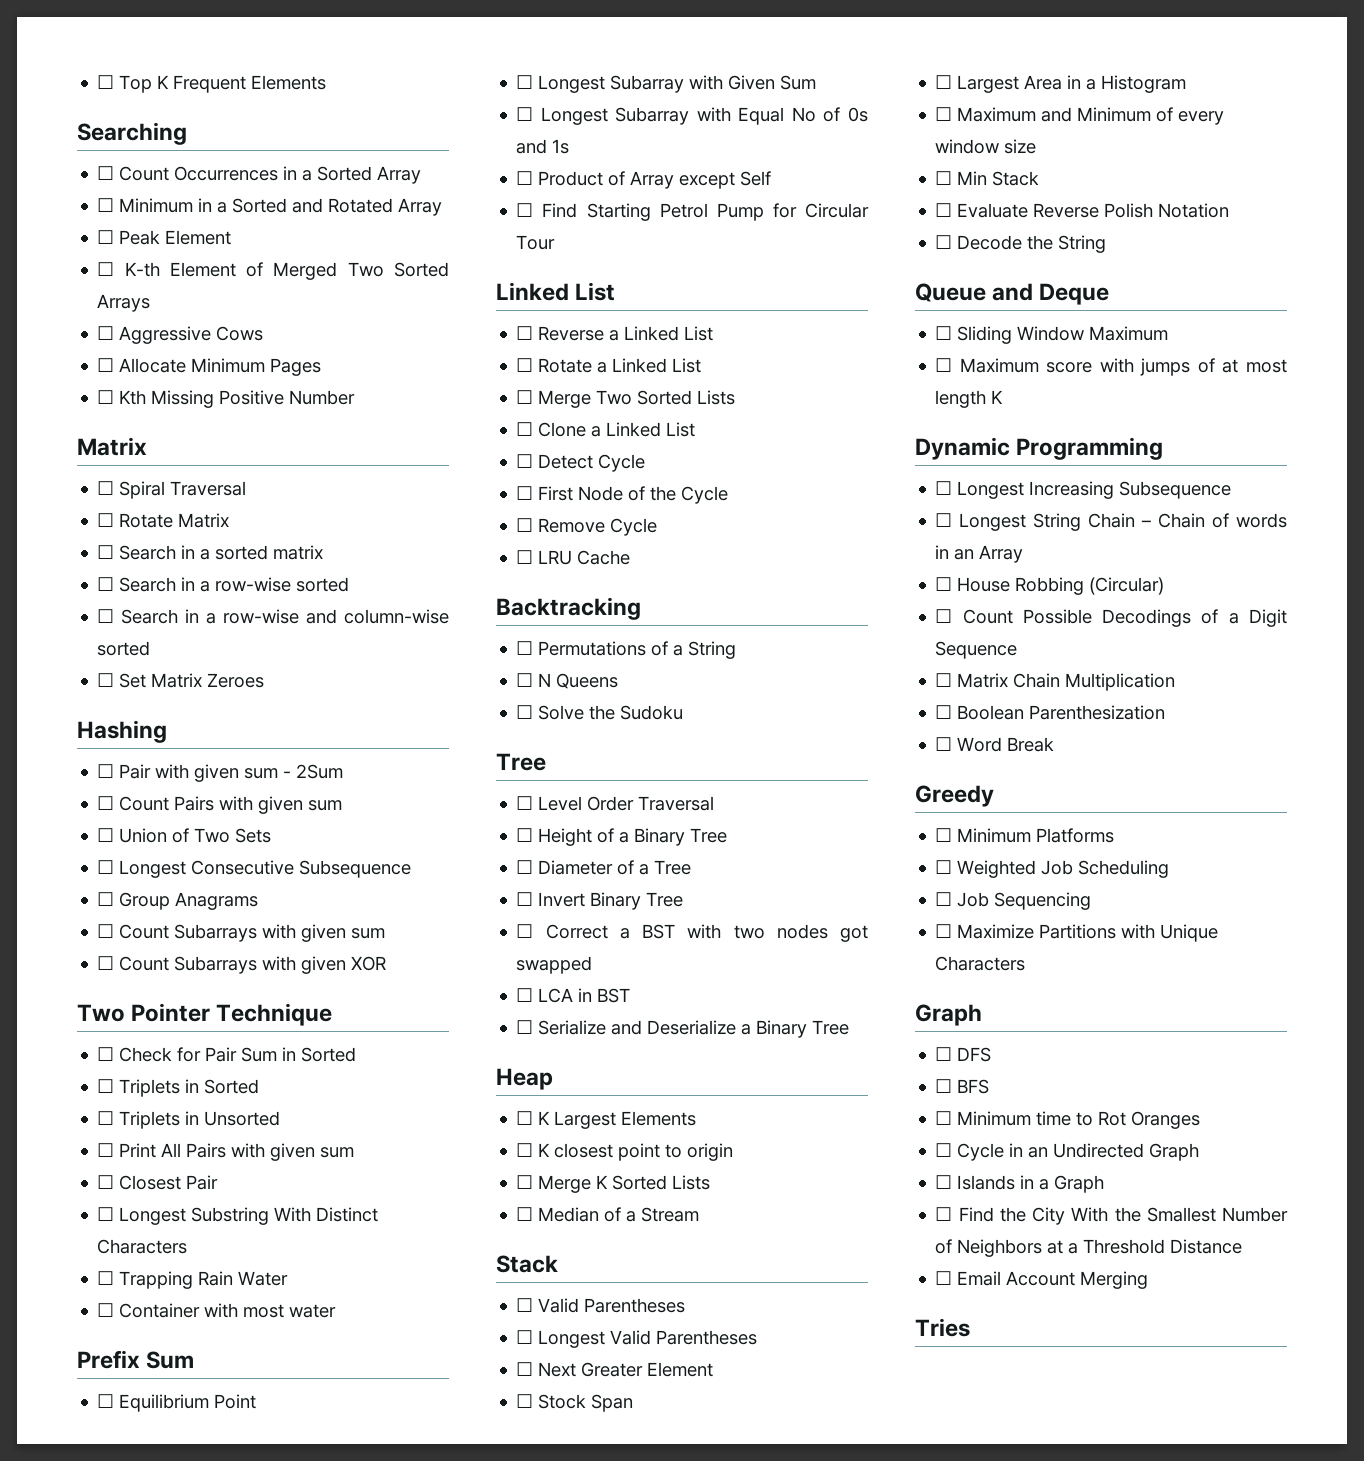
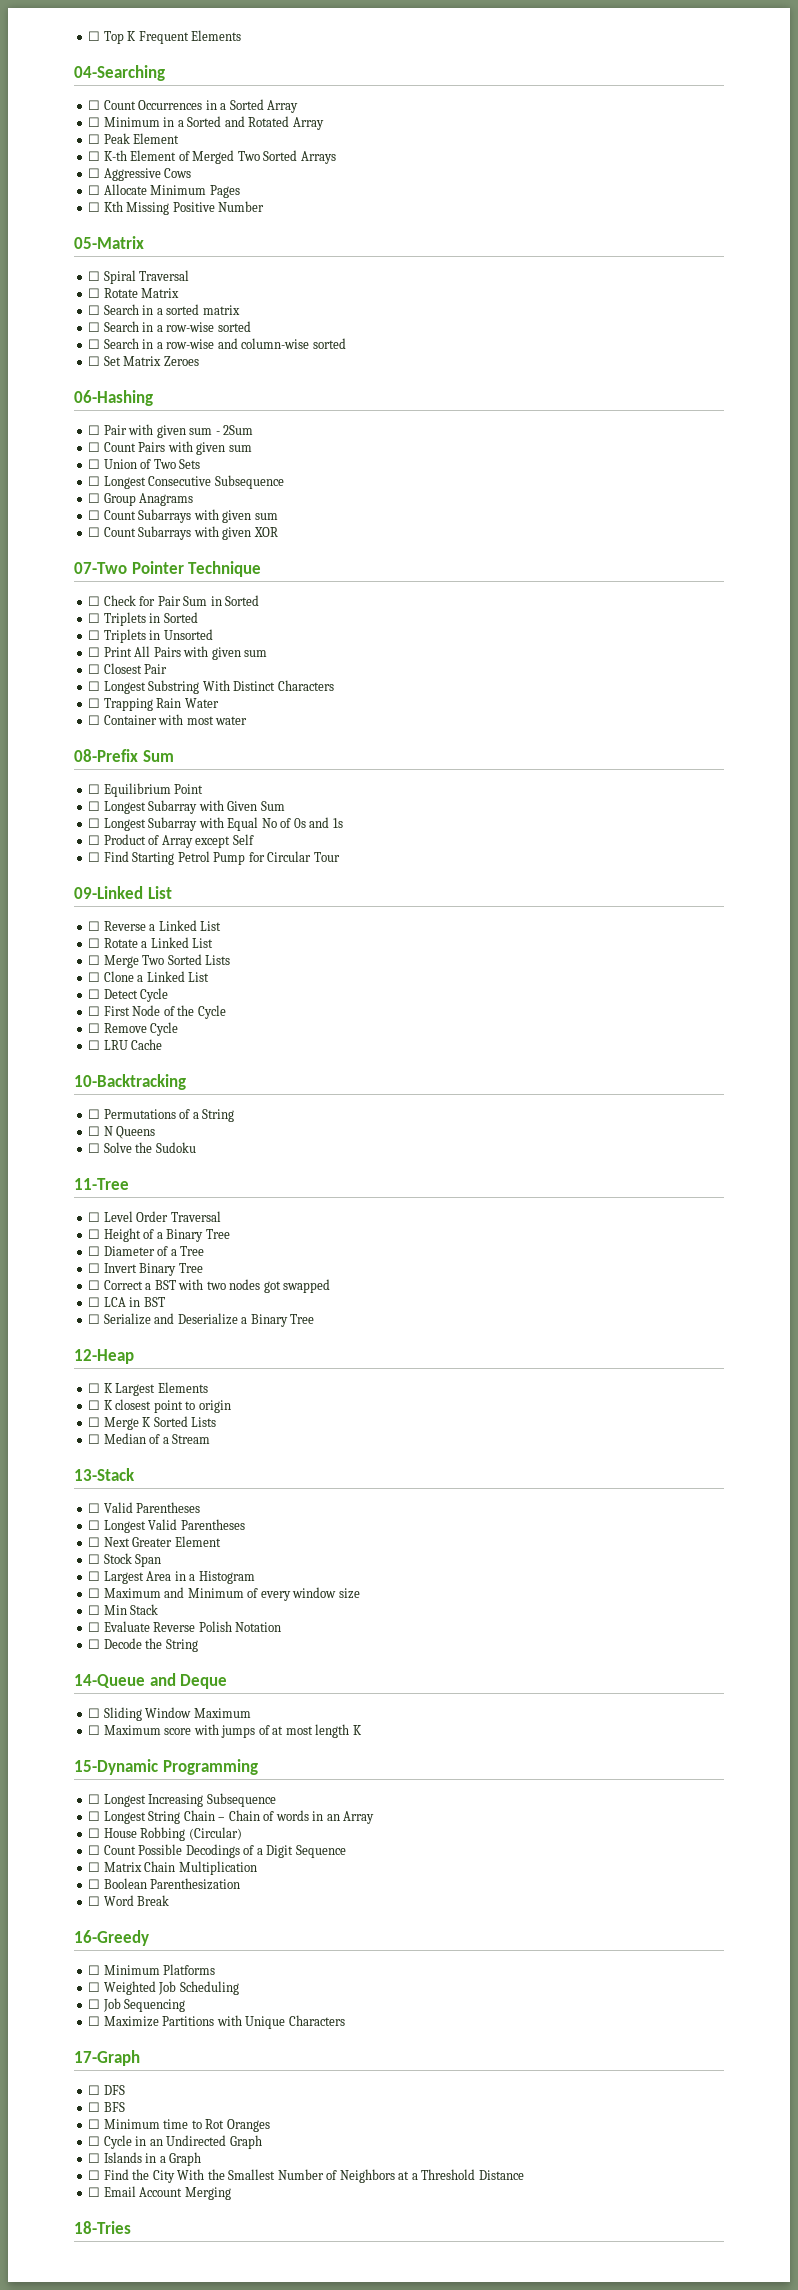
[77,122,187,145] Searching -> [74,65,165,81] 04-Searching
[77,437,147,456] Matrix -> [74,236,144,249] 05-Matrix
[77,720,167,743] Hashing -> [74,390,153,406] 06-Hashing
[77,1004,125,1022] Two -> [74,562,127,574] 07-Two
[77,1350,140,1369] Prefix -> [74,749,138,762] 08-Prefix
[496,282,569,301] Linked -> [74,886,143,899] 09-Linked
[496,597,641,620] Backtracking -> [74,1074,186,1090] 10-Backtracking
[496,753,546,771] Tree -> [74,1178,129,1190] 11-Tree
[496,1068,553,1090] Heap -> [74,1349,134,1364] 12-Heap
[496,1255,558,1273] Stack -> [74,1468,135,1481] 13-Stack
[915,283,986,302] Queue -> [74,1674,145,1688] 14-Queue
[915,437,1010,460] Dynamic -> [74,1759,158,1775] 15-Dynamic
[915,785,994,807] Greedy -> [74,1930,149,1946] 16-Greedy
[915,1004,982,1026] Graph -> [74,2050,140,2066] 17-Graph
[915,1318,970,1337] Tries -> [74,2221,131,2234] 18-Tries

